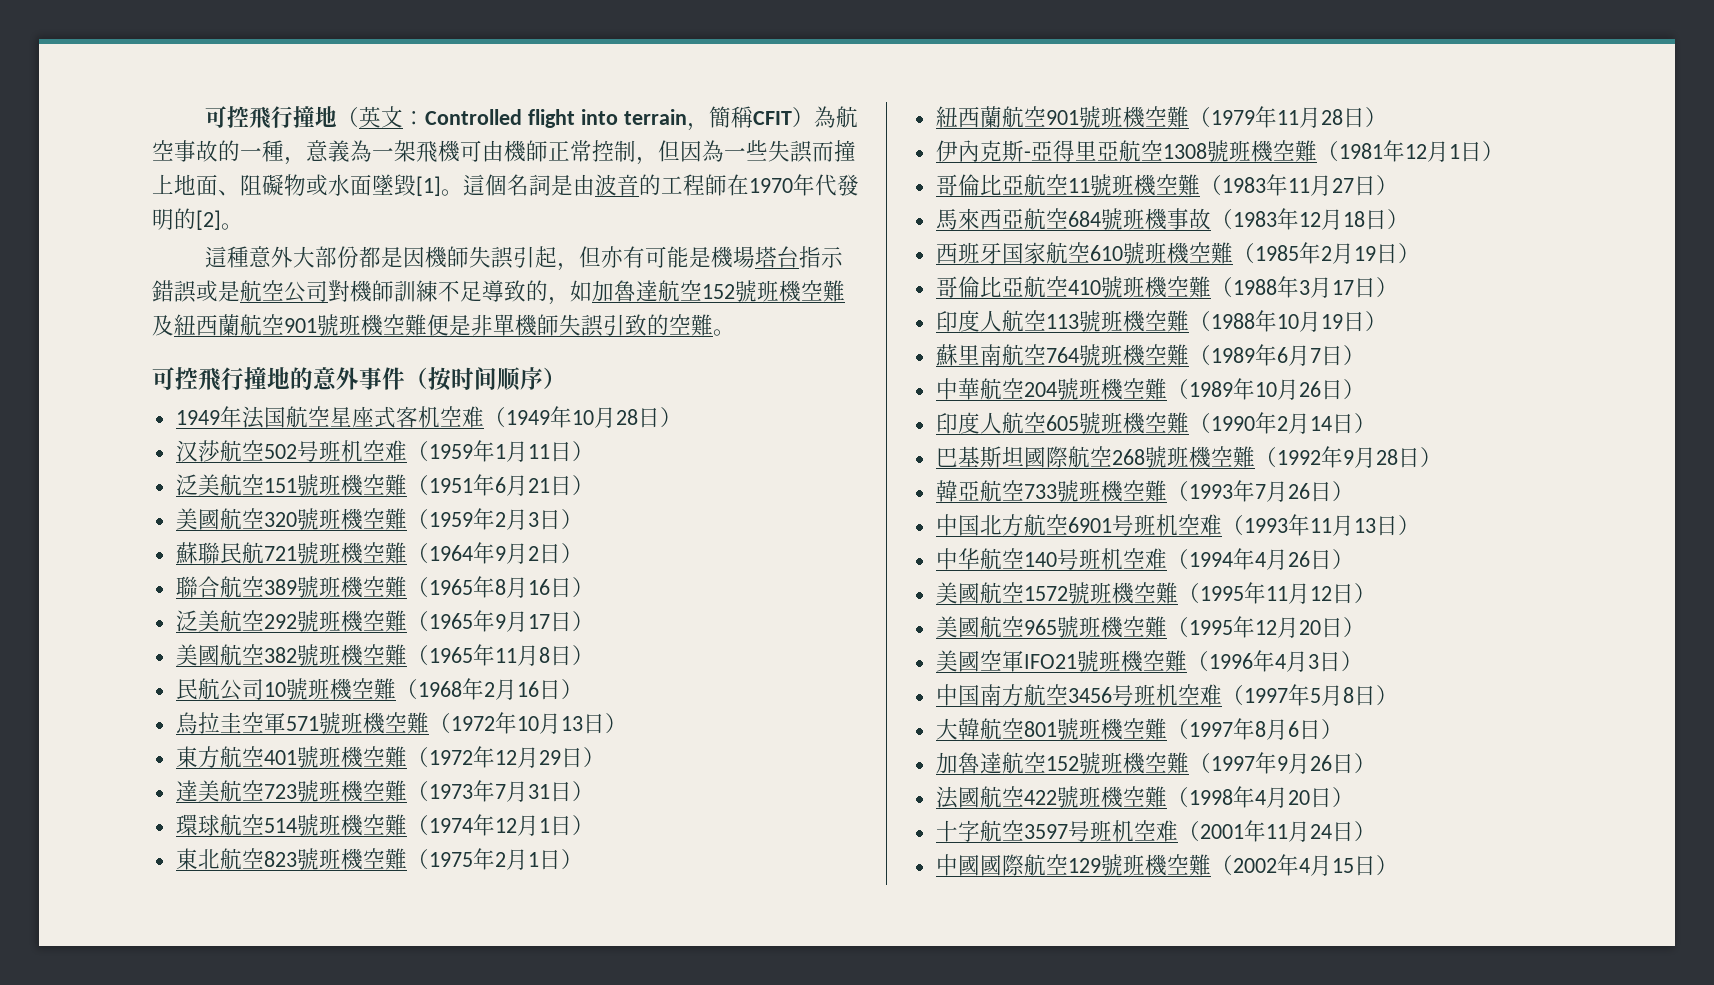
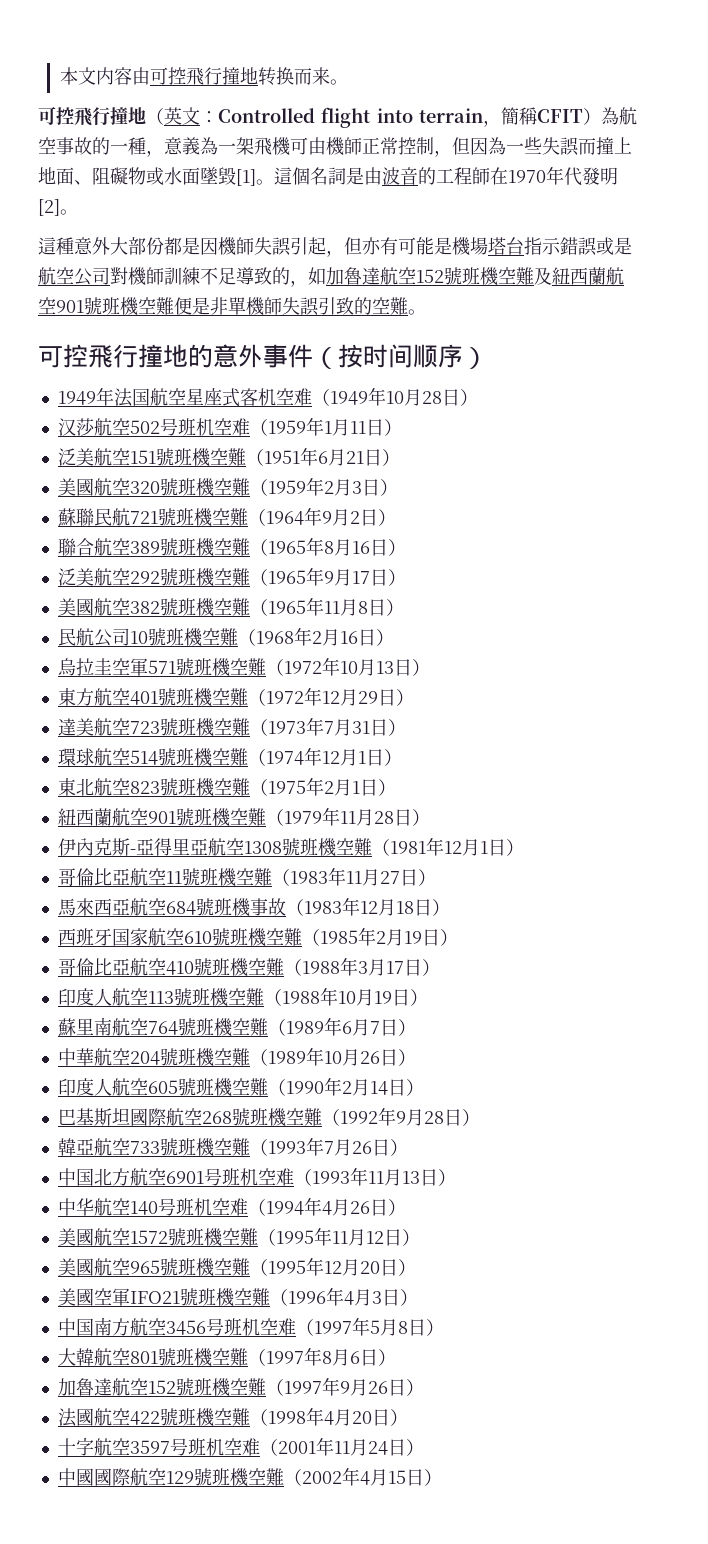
(205, 117) none -> [59,67,348,86] 本文内容由可控飛行撞地转换而来。 //
[174,208,196,229] 的 -> (618, 176) none

